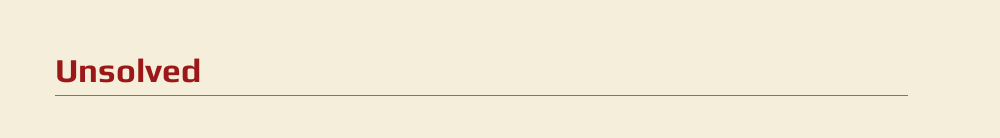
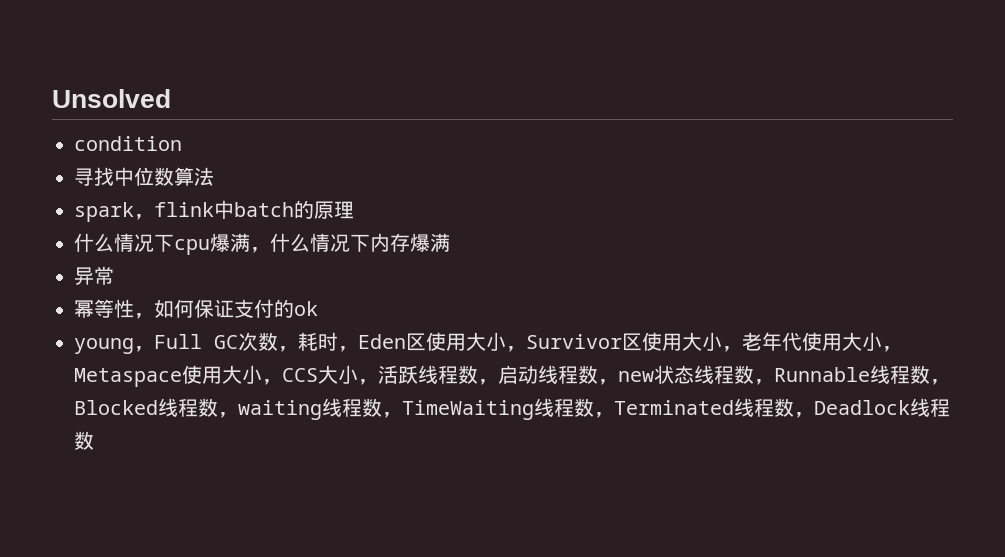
(201, 70) none -> [74,136,182,151] [74,167,214,186] [74,200,354,222] [74,233,450,255] [74,266,114,285] [74,299,318,319] [74,332,902,354] [74,365,950,387] [74,398,950,420] [74,431,94,450] // condition // 寻找中位数算法 // spark，flink中batch的原理 // 什么情况下cpu爆满，什么情况下内存爆满 // 异常 // 幂等性，如何保证支付的ok // young，Full GC次数，耗时，Eden区使用大小，Survivor区使用大小，老年代使用大小，Metaspace使用大小，CCS大小，活跃线程数，启动线程数，new状态线程数，Runnable线程数，Blocked线程数，waiting线程数，TimeWaiting线程数，Terminated线程数，Deadlock线程数

